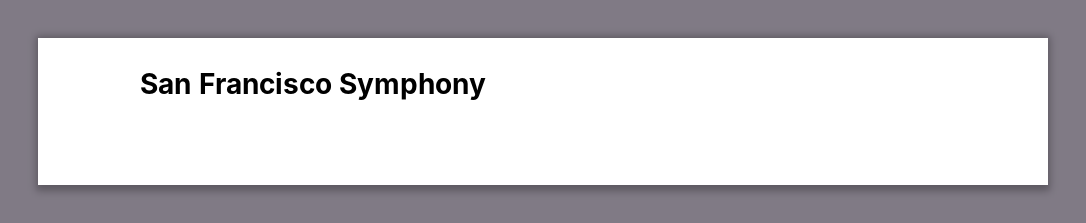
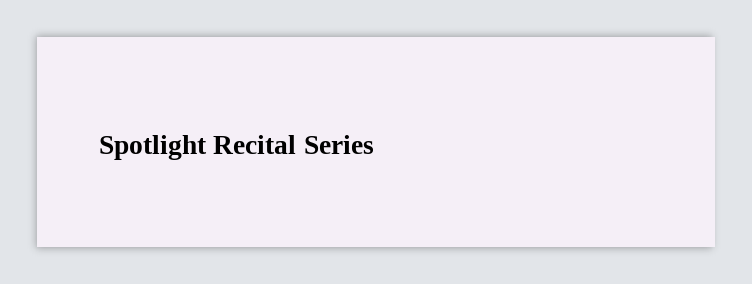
[140,71,487,100] San Francisco Symphony -> [99,135,374,160] Spotlight Recital Series

